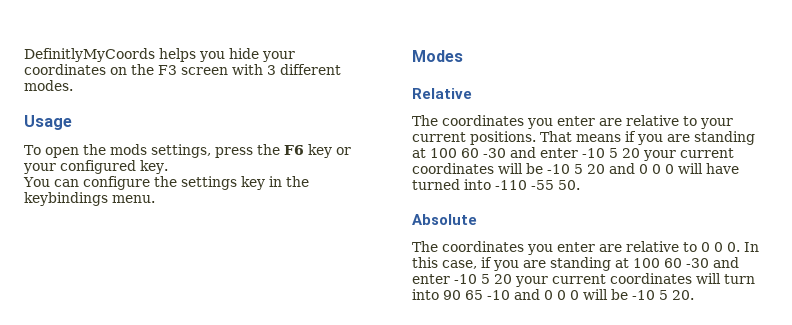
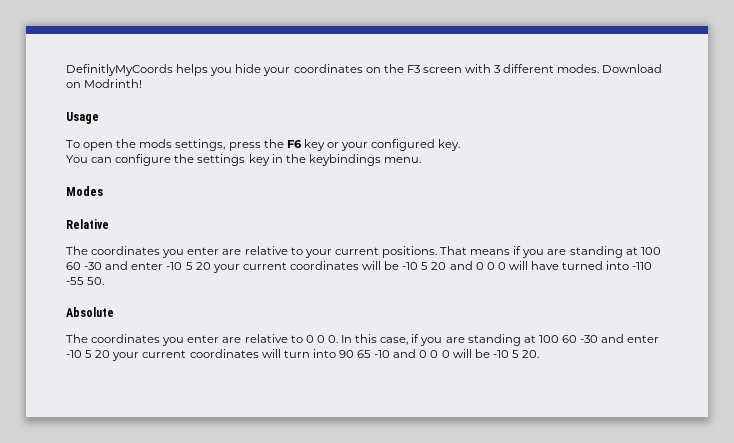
(73, 85) none -> [602,64,663,73] [66,79,143,88] Download on Modrinth!

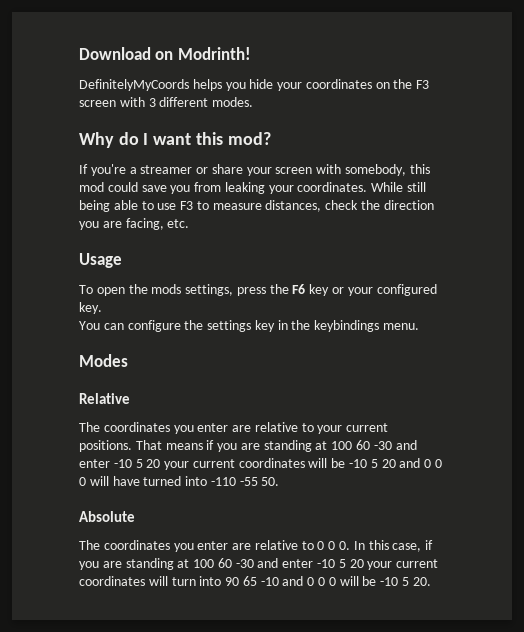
[66,64,173,76] DefinitlyMyCoords -> [79,47,251,60] [79,79,189,91] Download on Modrinth! // DefinitelyMyCoords
[602,64,663,73] [66,79,143,88] Download on Modrinth! -> [79,132,271,148] [79,164,430,176] [79,182,427,194] [79,200,434,212] [79,218,190,230] // Why do I want this mod? // If you're a streamer or share your screen with somebody, this mod could save you from leaking your coordinates. While still being able to use F3 to measure distances, check the direction you are facing, etc.

